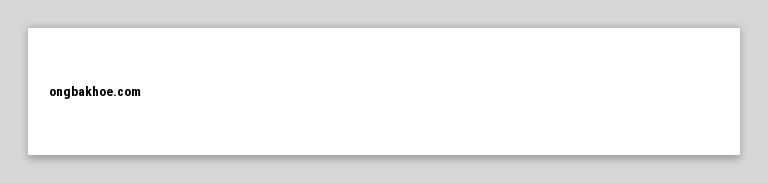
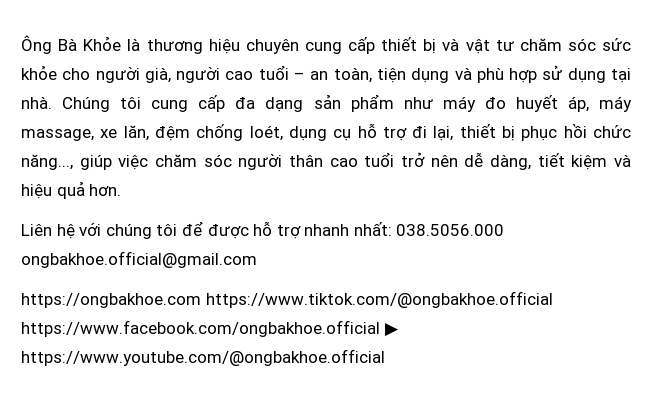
[49,86,141,99] ongbakhoe.com -> [21,35,631,54] [21,65,631,83] [21,94,632,112] [21,123,631,141] [21,152,631,170] [21,181,122,199] [21,221,505,239] [21,251,257,268] [21,291,553,308] [21,320,399,337] [21,349,385,366] Ông Bà Khỏe là thương hiệu chuyên cung cấp thiết bị và vật tư chăm sóc sức khỏe cho người già, người cao tuổi – an toàn, tiện dụng và phù hợp sử dụng tại nhà. Chúng tôi cung cấp đa dạng sản phẩm như máy đo huyết áp, máy massage, xe lăn, đệm chống loét, dụng cụ hỗ trợ đi lại, thiết bị phục hồi chức năng..., giúp việc chăm sóc người thân cao tuổi trở nên dễ dàng, tiết kiệm và hiệu quả hơn. // Liên hệ với chúng tôi để được hỗ trợ nhanh nhất: 038.5056.000 ongbakhoe.official@gmail.com // https://ongbakhoe.com https://www.tiktok.com/@ongbakhoe.official https://www.facebook.com/ongbakhoe.official ▶ https://www.youtube.com/@ongbakhoe.official

